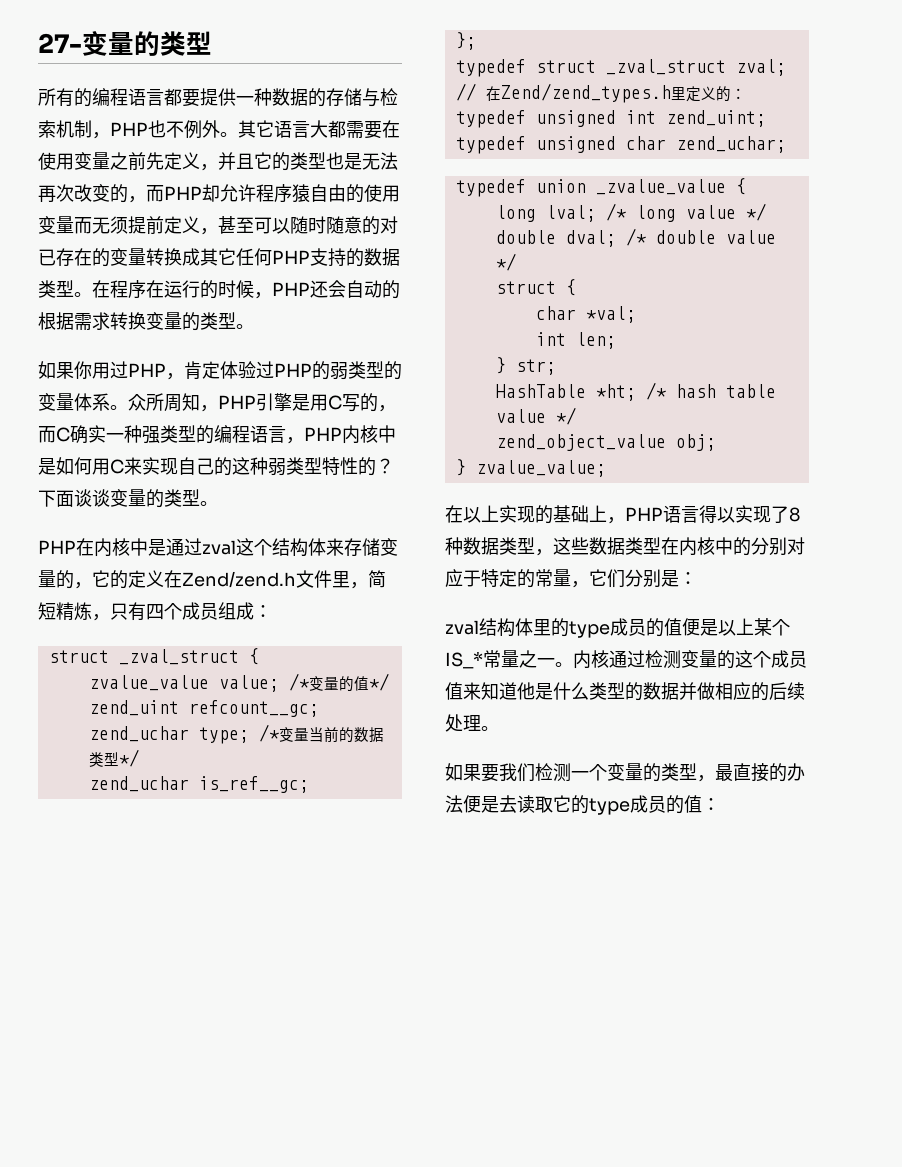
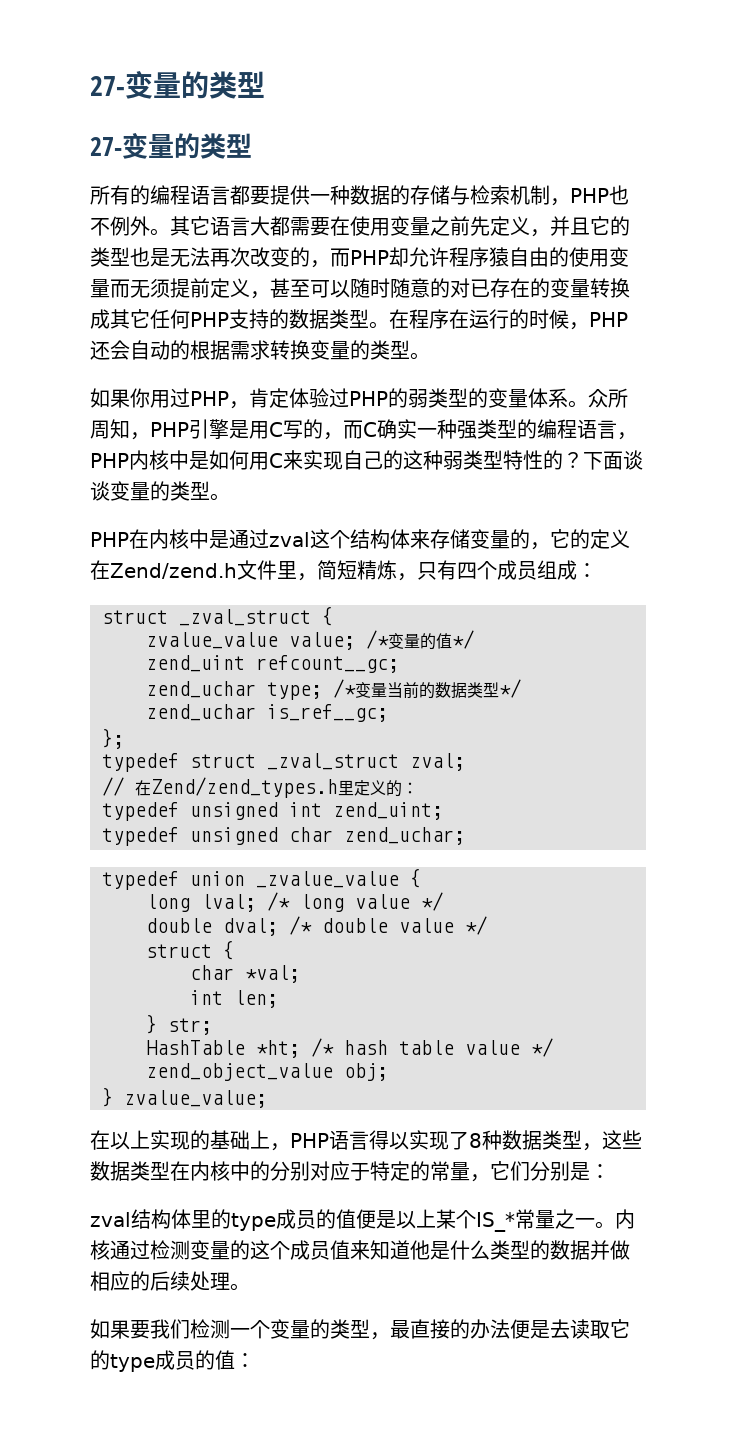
[38,31,212,56] 27-变量的类型 -> [90,71,265,99] [90,133,252,159] 27-变量的类型 // 27-变量的类型

